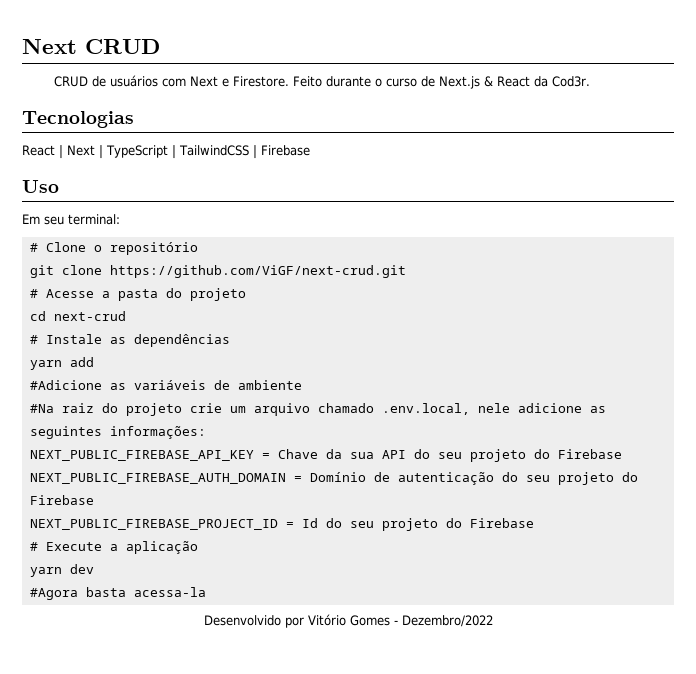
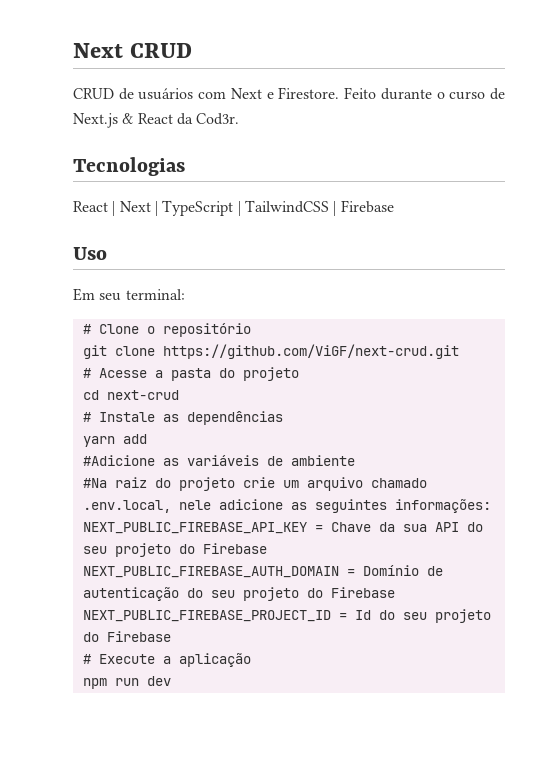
[29,567,62,577] yarn -> [82,678,139,689] npm run
[29,587,206,600] [203,614,493,628] // #Agora basta acessa-la // Desenvolvido por Vitório Gomes - Dezembro/2022 -> (171, 681) none

